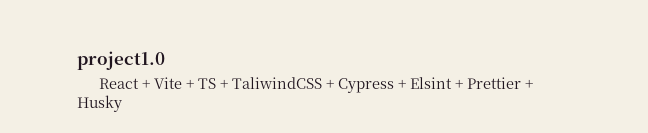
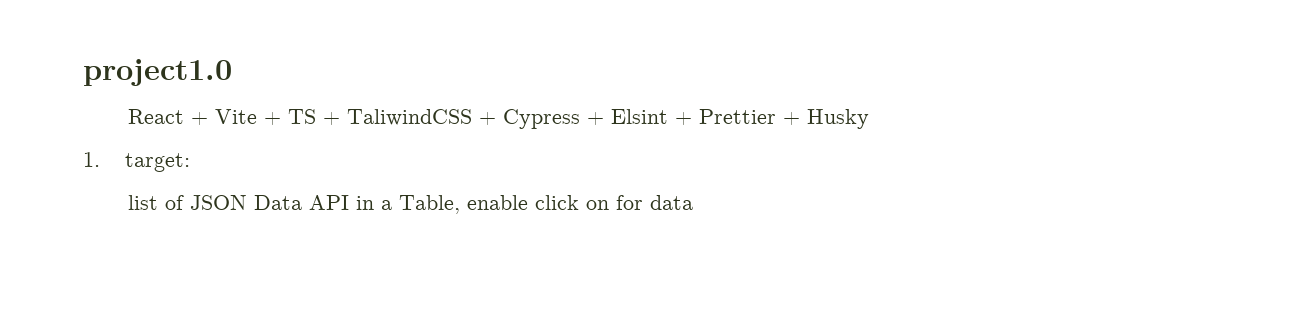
(122, 103) none -> [83,152,191,172] [128,195,694,214] // 1. target: // list of JSON Data API in a Table, enable click on for data

